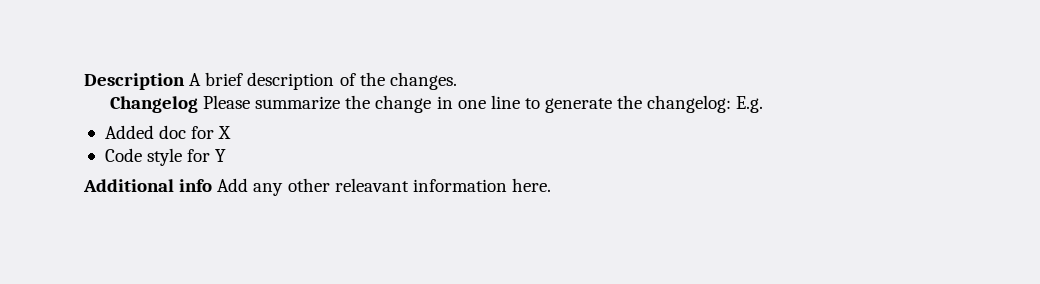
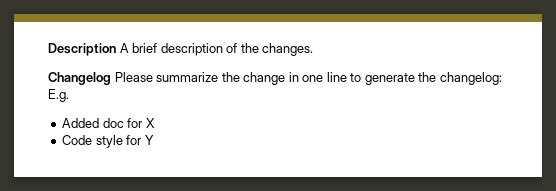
[83,178,551,196] // Additional info Add any other releavant information here. -> (154, 140) none

